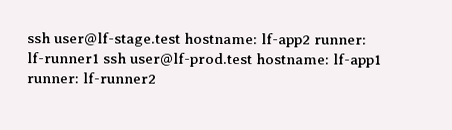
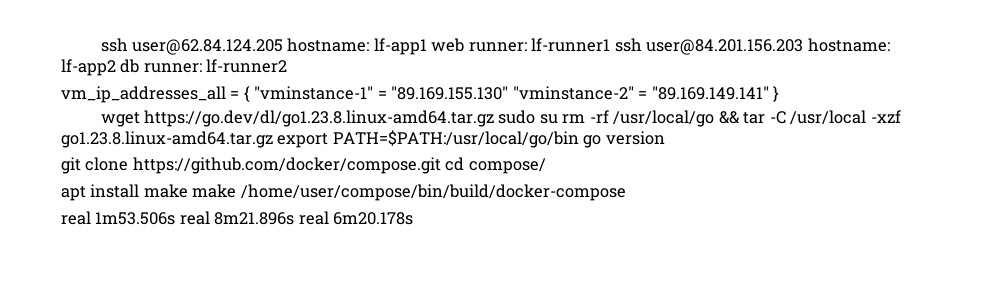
[27,32,368,48] [27,52,383,68] [26,72,157,84] ssh user@lf-stage.test hostname: lf-app2 runner: lf-runner1 ssh user@lf-prod.test hostname: lf-app1 runner: lf-runner2 -> [100,38,890,55] [61,59,288,76] [61,86,780,103] [100,110,901,127] [61,130,665,148] [61,157,546,174] [61,184,626,201] [61,211,414,225] ssh user@62.84.124.205 hostname: lf-app1 web runner: lf-runner1 ssh user@84.201.156.203 hostname: lf-app2 db runner: lf-runner2 // vm_ip_addresses_all = { "vminstance-1" = "89.169.155.130" "vminstance-2" = "89.169.149.141" } // wget https://go.dev/dl/go1.23.8.linux-amd64.tar.gz sudo su rm -rf /usr/local/go && tar -C /usr/local -xzf go1.23.8.linux-amd64.tar.gz export PATH=$PATH:/usr/local/go/bin go version // git clone https://github.com/docker/compose.git cd compose/ // apt install make make /home/user/compose/bin/build/docker-compose // real 1m53.506s real 8m21.896s real 6m20.178s

